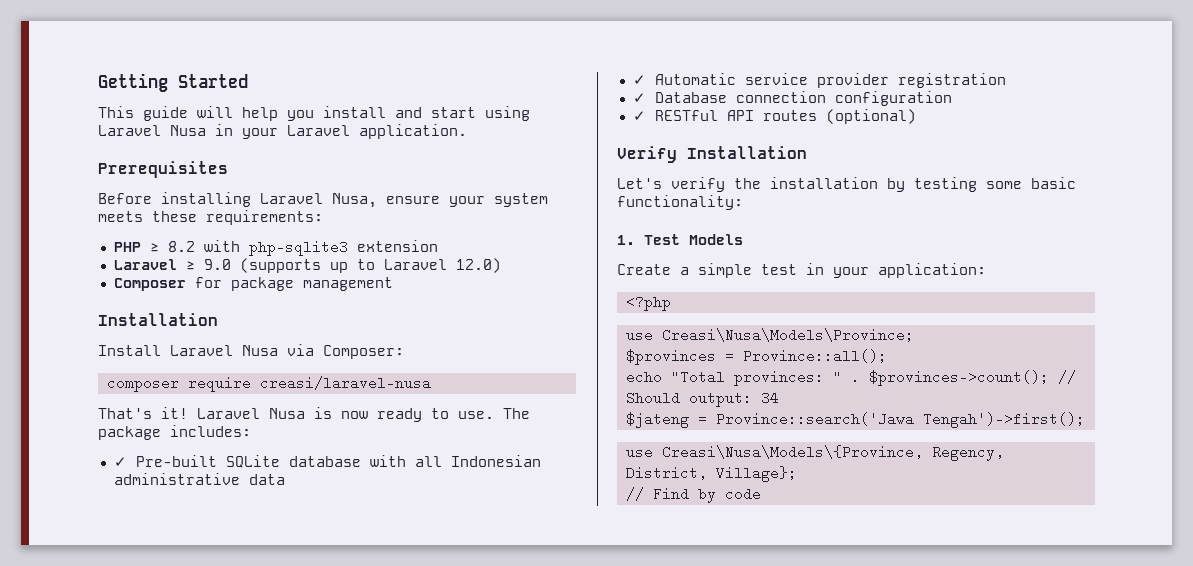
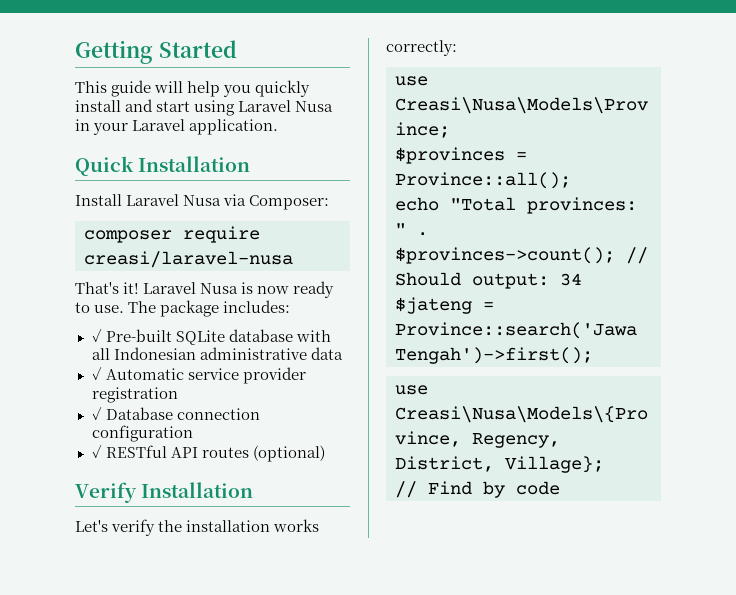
(314, 115) none -> [255,80,311,97] quickly
[98,161,228,178] [98,192,548,208] [98,210,323,225] [113,240,438,256] [113,258,501,273] [113,277,393,291] Prerequisites // Before installing Laravel Nusa, ensure your system meets these requirements: // PHP ≥ 8.2 with php-sqlite3 extension // Laravel ≥ 9.0 (supports up to Laravel 12.0) // Composer for package management // -> [75,156,134,176] Quick
[887,177,1076,192] [617,195,743,210] [617,234,743,245] [617,263,986,278] [625,295,671,311] by testing some basic functionality: // 1. Test Models // Create a simple test in your application: // <?php -> [273,519,320,532] [386,40,457,56] works correctly:

